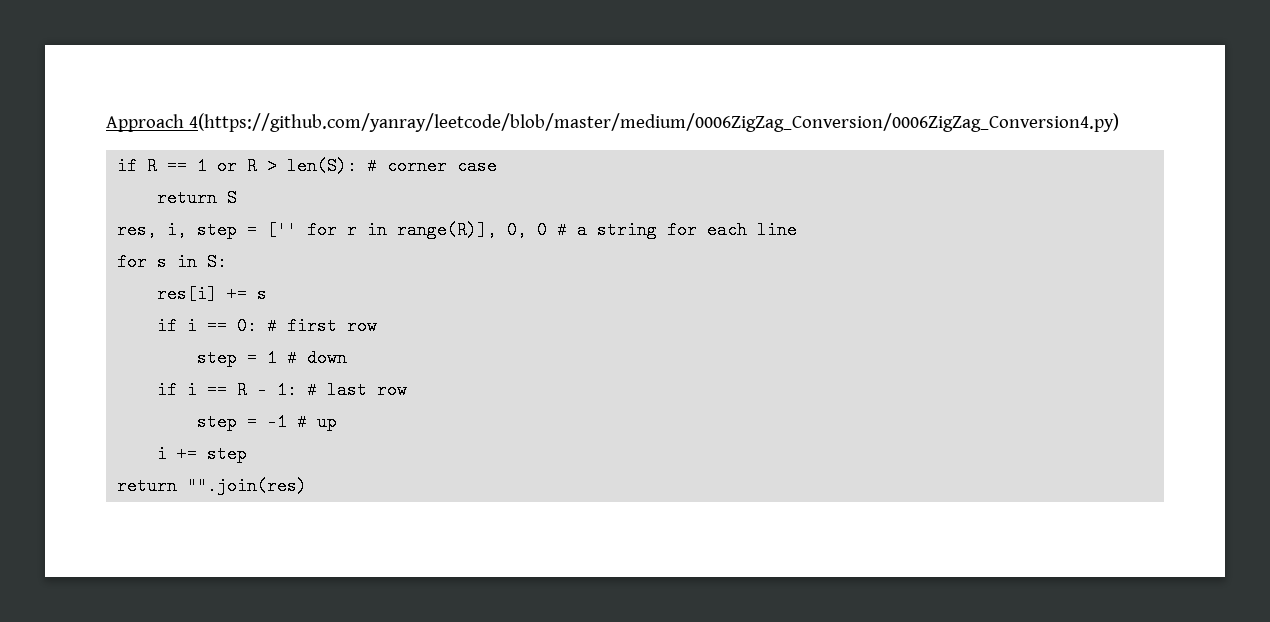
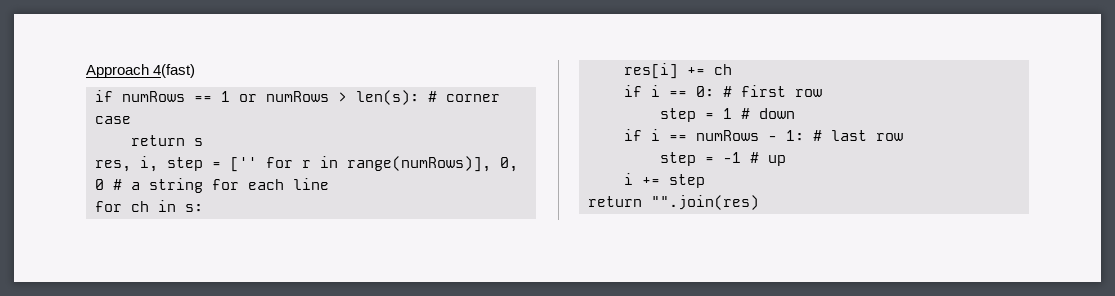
[188,113,1119,132] [117,157,158,175] 4(https://github.com/yanray/leetcode/blob/master/medium/0006ZigZag_Conversion/0006ZigZag_Conversion4.py) // if R -> [153,64,196,78] [95,90,185,102] 4(fast) // if numRows
[247,157,358,175] R > len(S): -> [266,90,419,105] numRows > len(s):
[227,189,238,207] S -> [194,138,203,146] s
[397,221,498,239] range(R)], -> [347,156,491,172] range(numRows)],
[157,253,228,271] s in S: -> [131,200,203,212] ch in s:
[257,285,268,303] s -> [714,64,732,75] ch
[237,381,248,399] R -> [696,130,759,141] numRows

